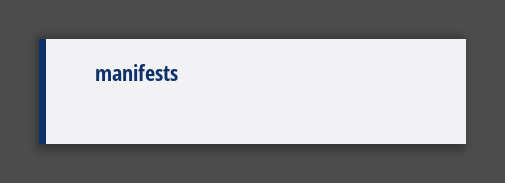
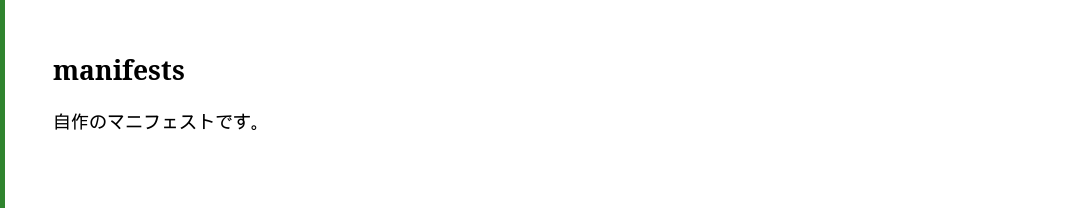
(178, 72) none -> [53,113,269,131] // 自作のマニフェストです。

